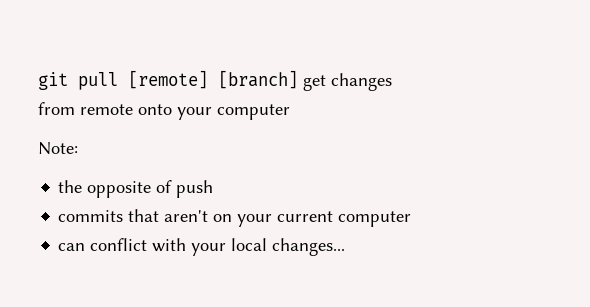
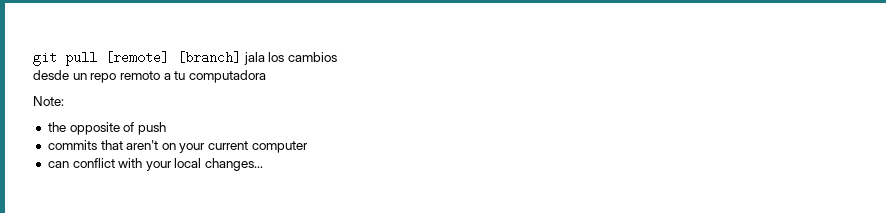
[303,73,392,91] [38,102,290,120] get changes // from remote onto your computer -> [243,52,337,65] [33,70,266,83] jala los cambios // desde un repo remoto a tu computadora

